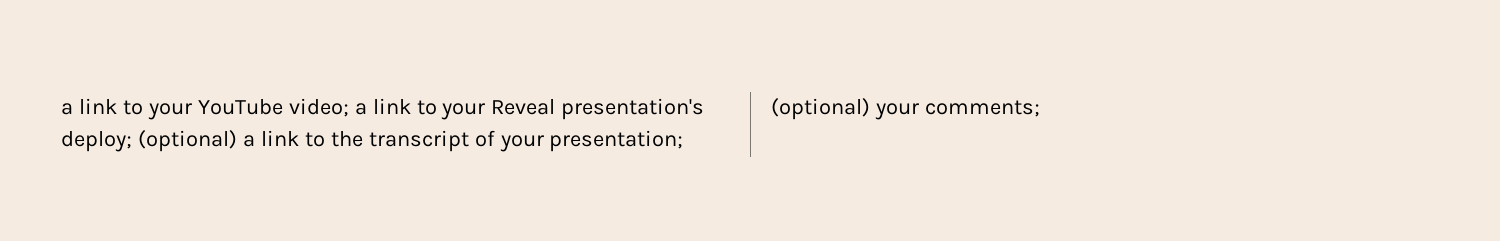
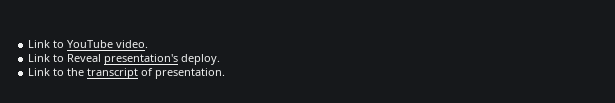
[61,98,705,120] [61,130,684,152] [771,98,1040,120] a link to your YouTube video; a link to your Reveal presentation's deploy; (optional) a link to the transcript of your presentation; (optional) your comments; -> [28,40,149,48] [28,54,221,65] [28,68,226,79] Link to YouTube video. // Link to Reveal presentation's deploy. // Link to the transcript of presentation.

